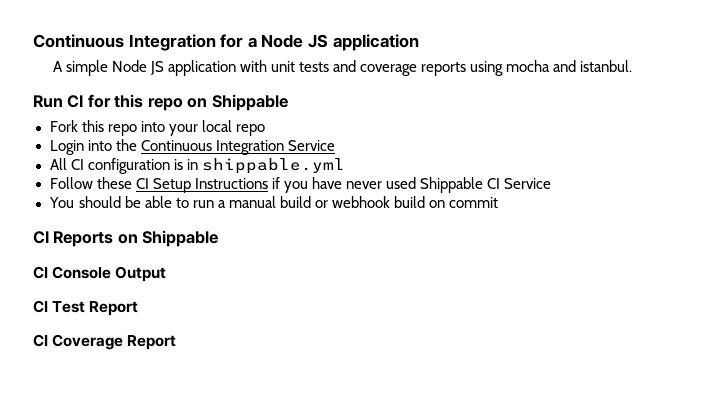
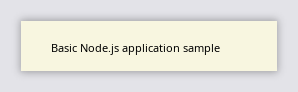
[33,34,419,51] [52,60,633,76] [33,94,288,111] [49,120,265,136] [49,139,335,155] [49,158,345,174] [49,177,552,193] [48,196,499,208] [33,230,219,247] [33,266,167,282] [33,300,139,316] [33,334,177,350] Continuous Integration for a Node JS application // A simple Node JS application with unit tests and coverage reports using mocha and istanbul. // Run CI for this repo on Shippable // Fork this repo into your local repo // Login into the Continuous Integration Service // All CI configuration is in shippable.yml // Follow these CI Setup Instructions if you have never used Shippable CI Service // You should be able to run a manual build or webhook build on commit // CI Reports on Shippable // CI Console Output // CI Test Report // CI Coverage Report -> [51,44,220,55] Basic Node.js application sample

